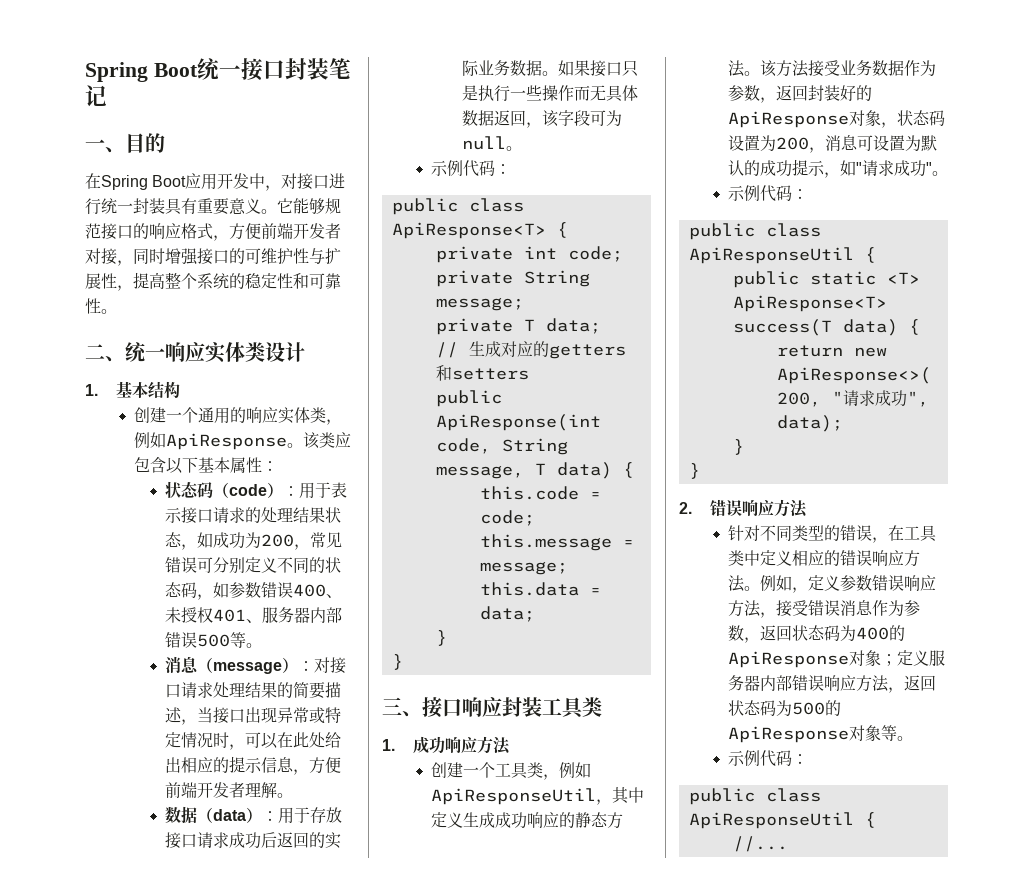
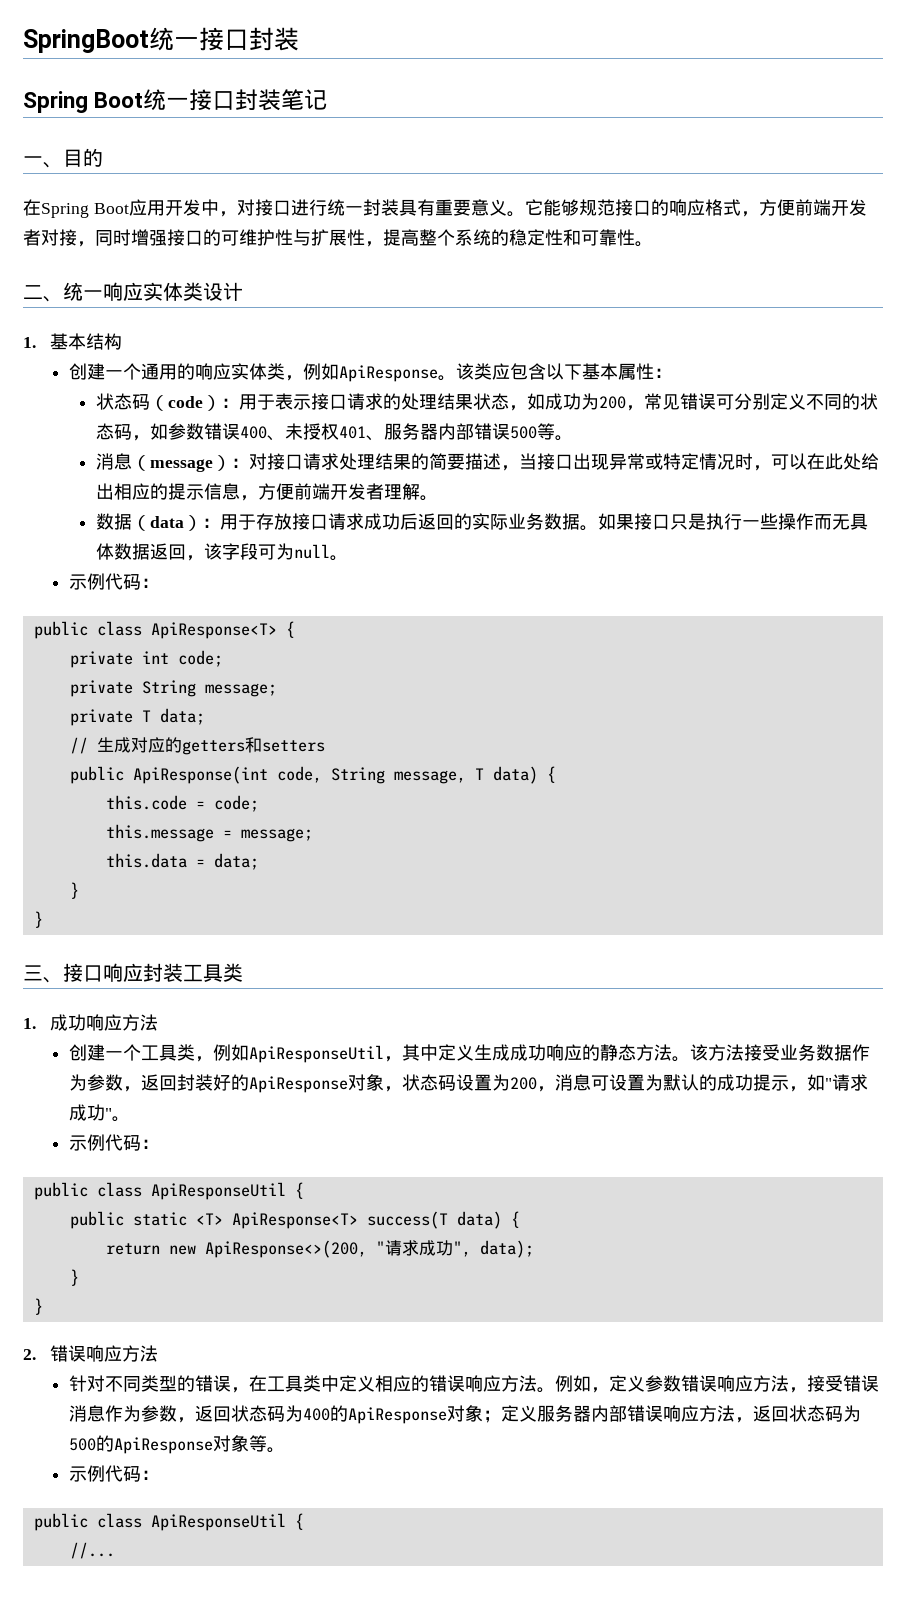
(85, 72) none -> [23,27,299,53] SpringBoot统一接口封装 //

